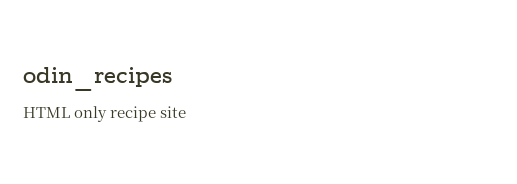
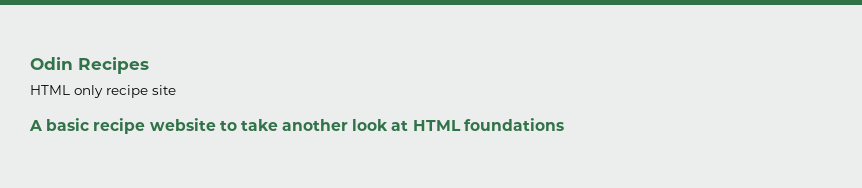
[23,67,172,91] odin_recipes -> [30,57,149,74] Odin Recipes
(187, 112) none -> [29,118,564,134] // A basic recipe website to take another look at HTML foundations

